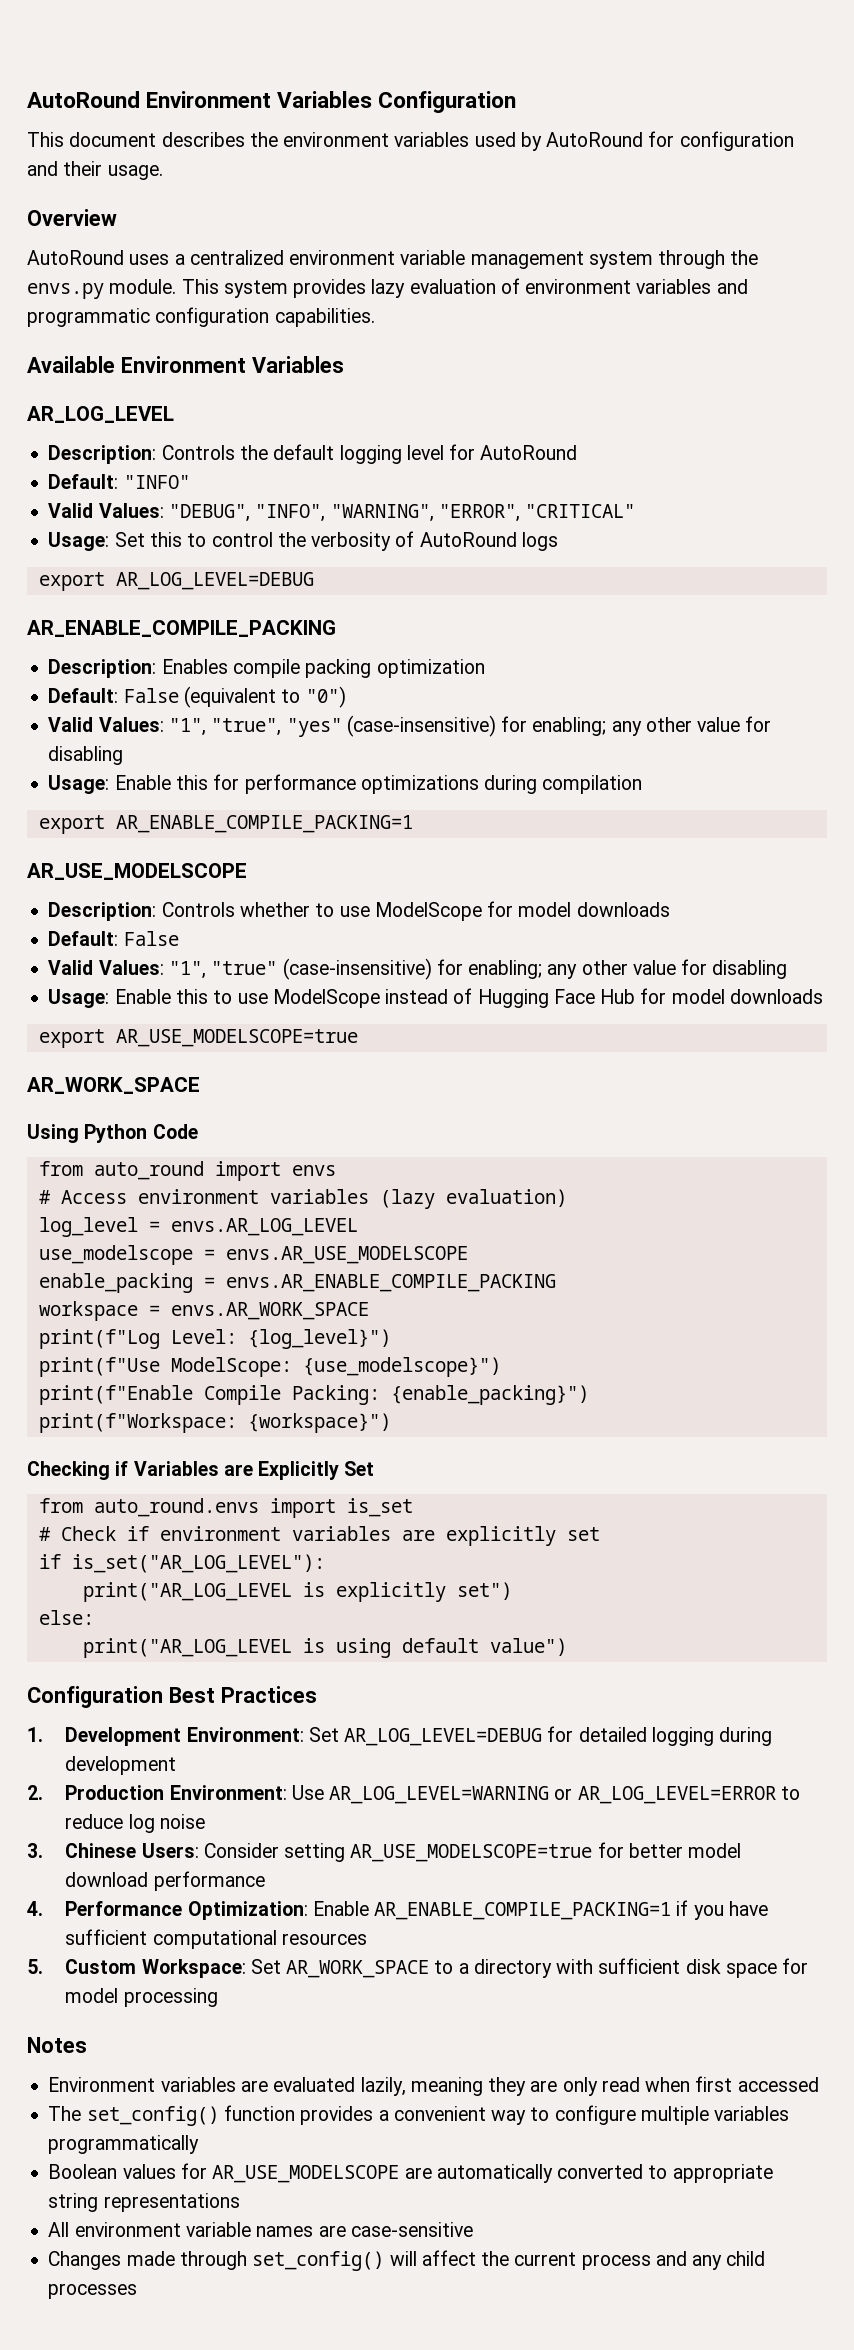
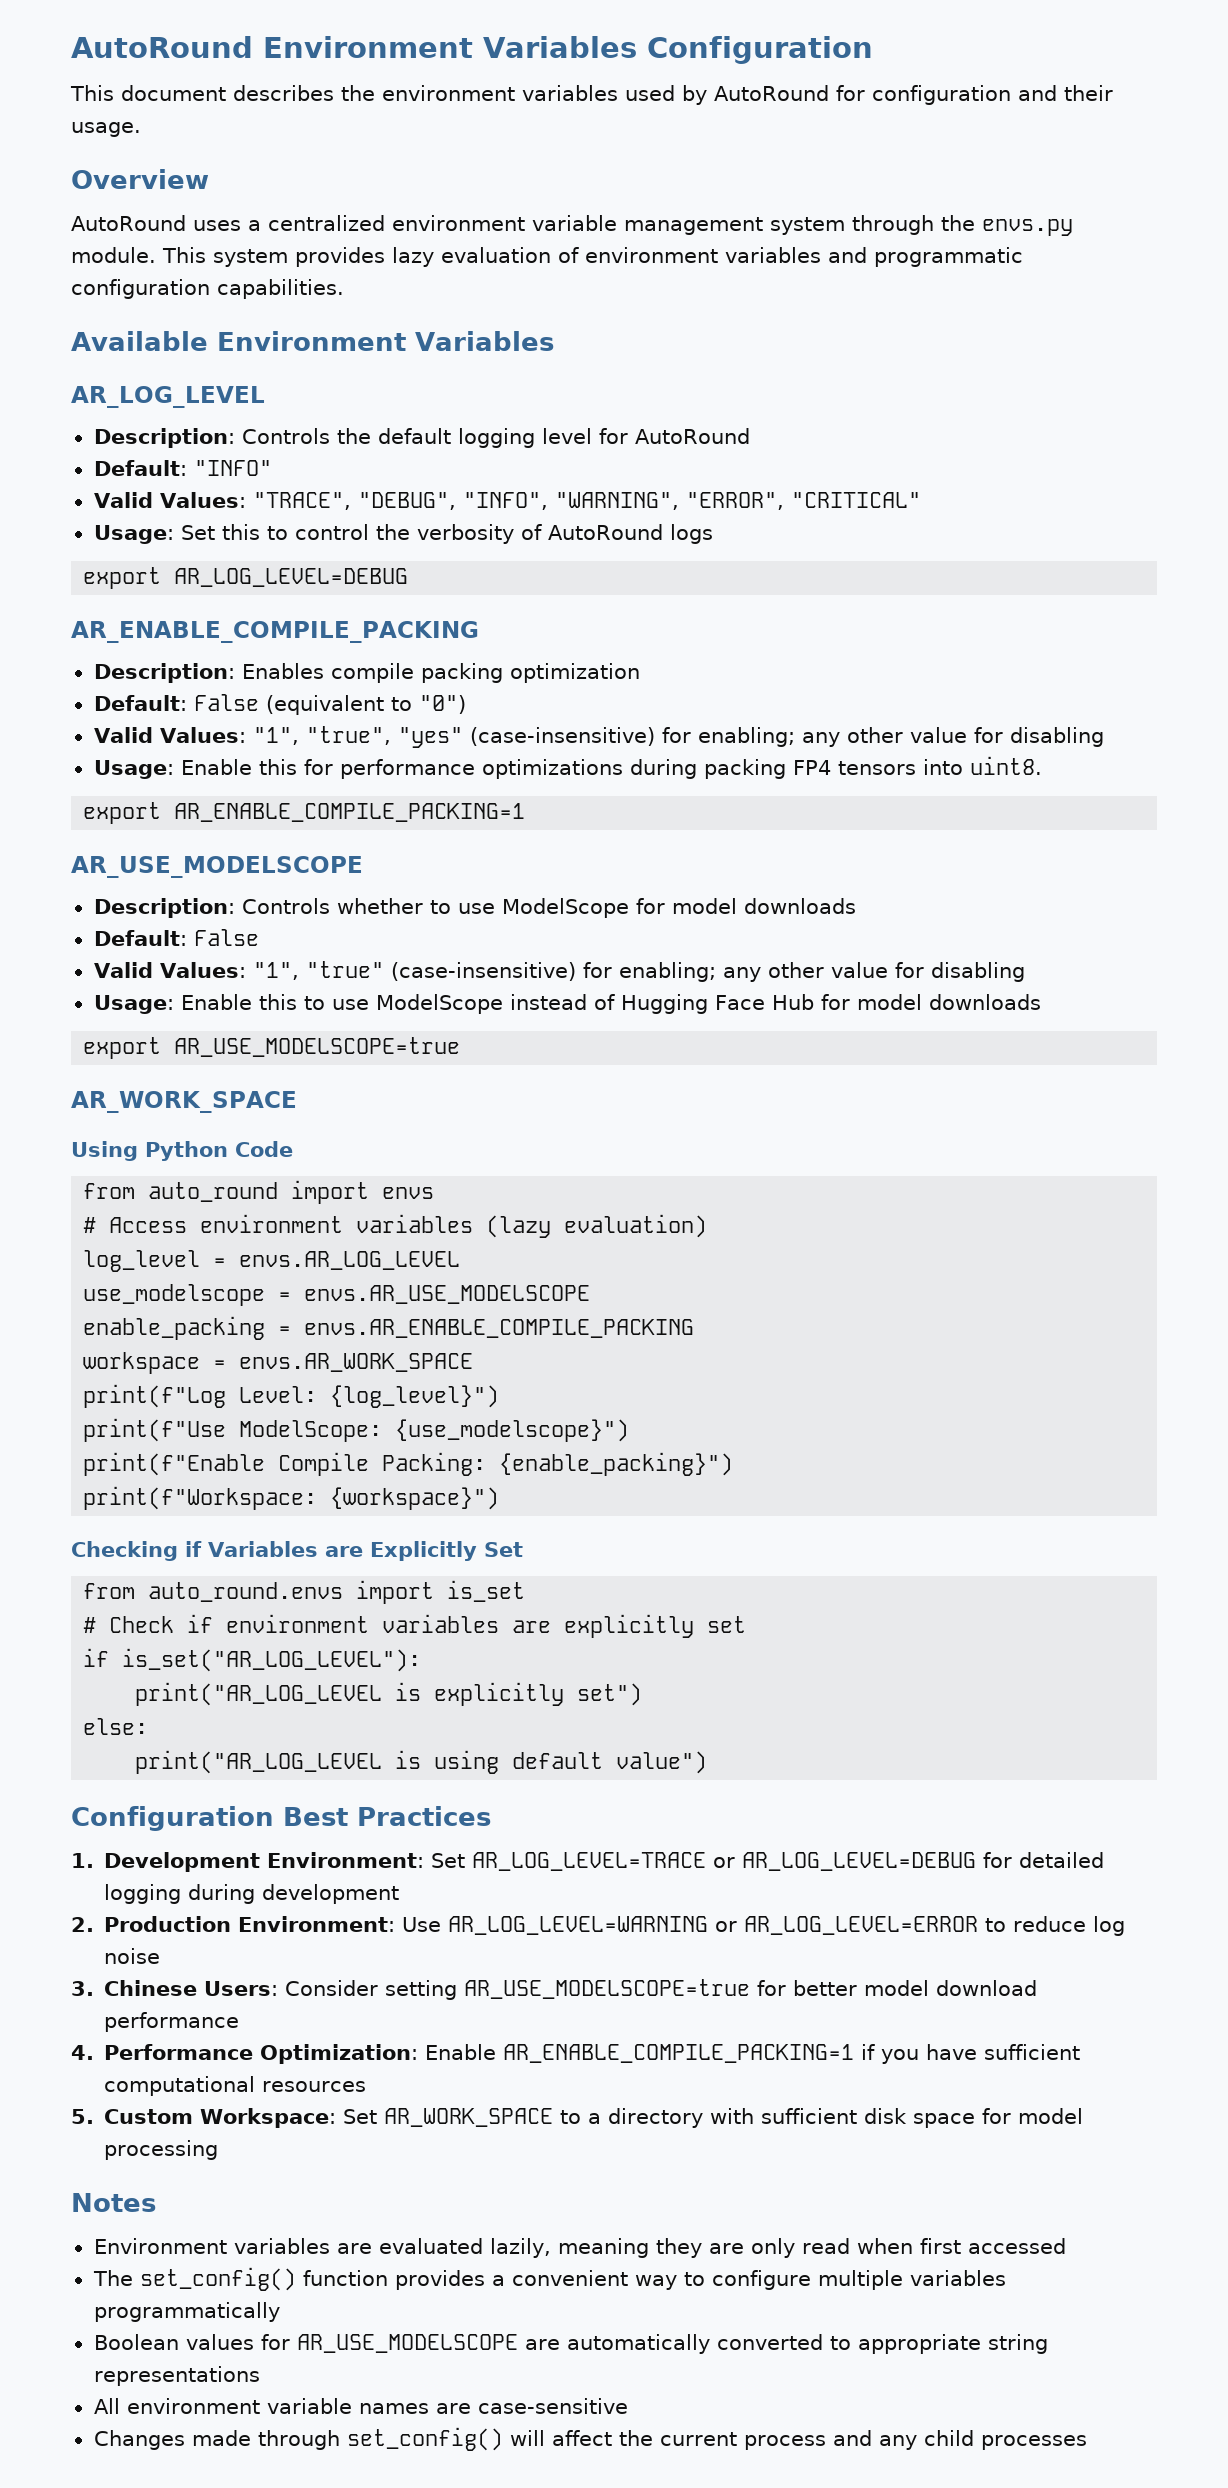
(164, 510) none -> [252,492,351,510] "TRACE",
[542,775,643,794] compilation -> [703,756,1042,779] packing FP4 tensors into uint8.
(339, 1734) none -> [472,1852,736,1871] AR_LOG_LEVEL=TRACE or

